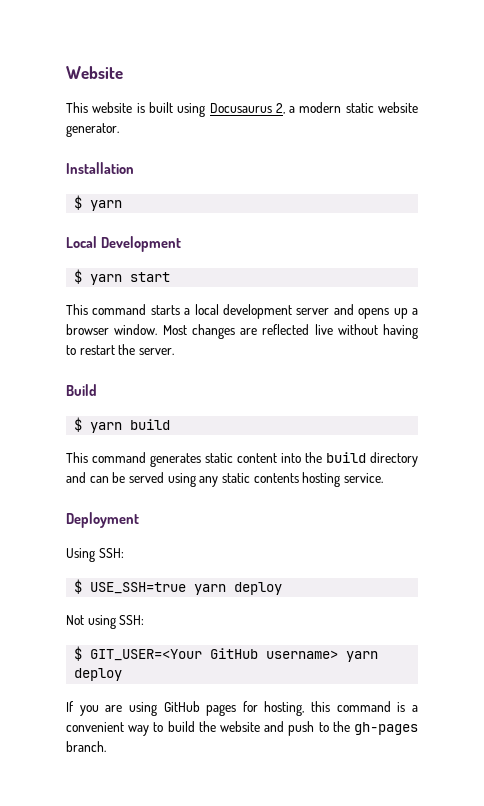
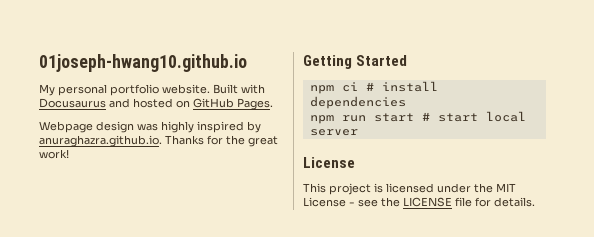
[66,66,123,79] [66,102,419,117] [66,123,119,137] [66,162,134,174] [74,195,123,211] [66,236,181,252] [74,269,171,285] [66,304,418,319] [66,324,418,339] [66,344,174,355] [66,384,97,396] [74,417,171,433] [66,452,418,467] [66,472,383,487] [66,512,139,528] [66,548,124,562] [74,579,283,595] [66,615,145,629] [74,646,379,662] [74,668,123,681] [66,701,418,716] [66,721,418,736] [66,741,106,752] Website // This website is built using Docusaurus 2, a modern static website generator. // Installation // $ yarn // Local Development // $ yarn start // This command starts a local development server and opens up a browser window. Most changes are reflected live without having to restart the server. // Build // $ yarn build // This command generates static content into the build directory and can be served using any static contents hosting service. // Deployment // Using SSH: // $ USE_SSH=true yarn deploy // Not using SSH: // $ GIT_USER=<Your GitHub username> yarn deploy // If you are using GitHub pages for hosting, this command is a convenient way to build the website and push to the gh-pages branch. -> [39,54,247,72] [39,84,265,96] [39,98,273,110] [39,121,261,133] [39,135,278,147] [39,149,69,159] [303,55,408,69] [309,81,438,94] [309,96,406,109] [309,111,526,124] [309,129,358,136] [303,157,355,168] [303,183,516,195] [303,197,535,207] 01joseph-hwang10.github.io // My personal portfolio website. Built with Docusaurus and hosted on GitHub Pages. // Webpage design was highly inspired by anuraghazra.github.io. Thanks for the great work! // Getting Started // npm ci # install dependencies // npm run start # start local server // License // This project is licensed under the MIT License - see the LICENSE file for details.

